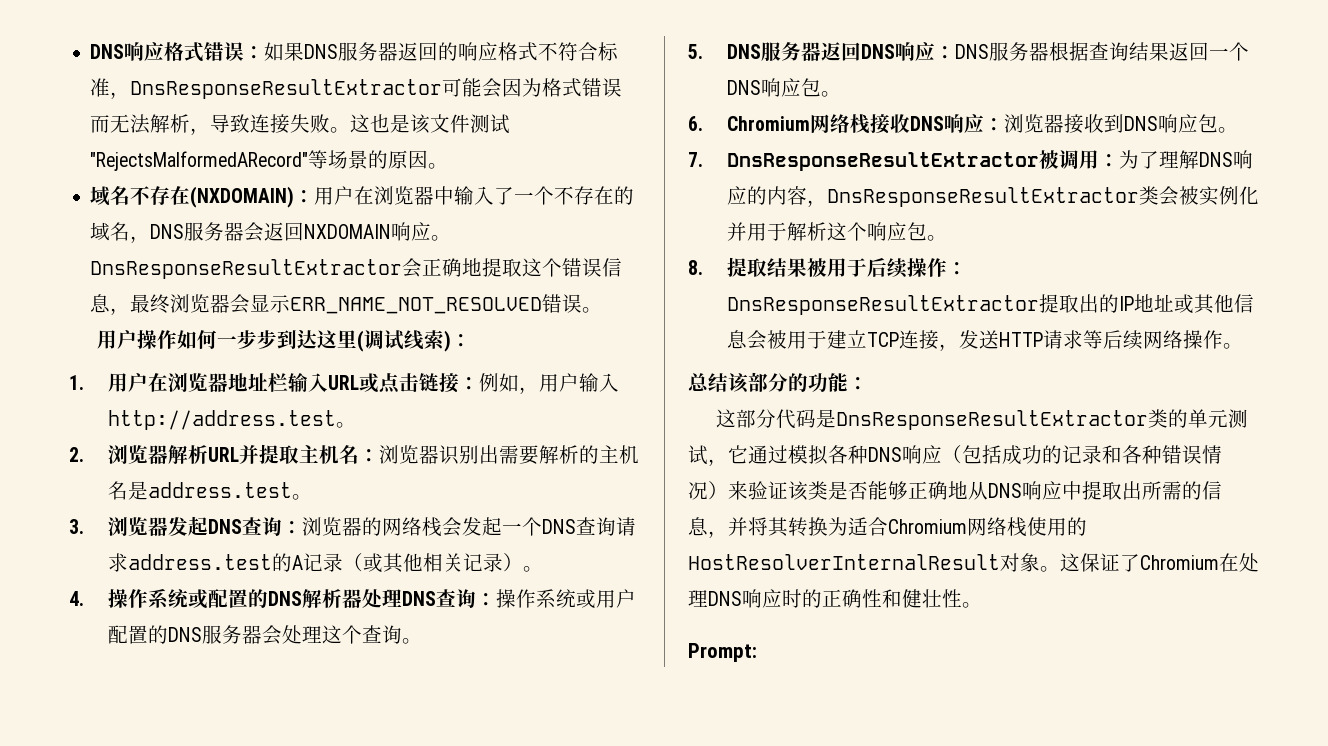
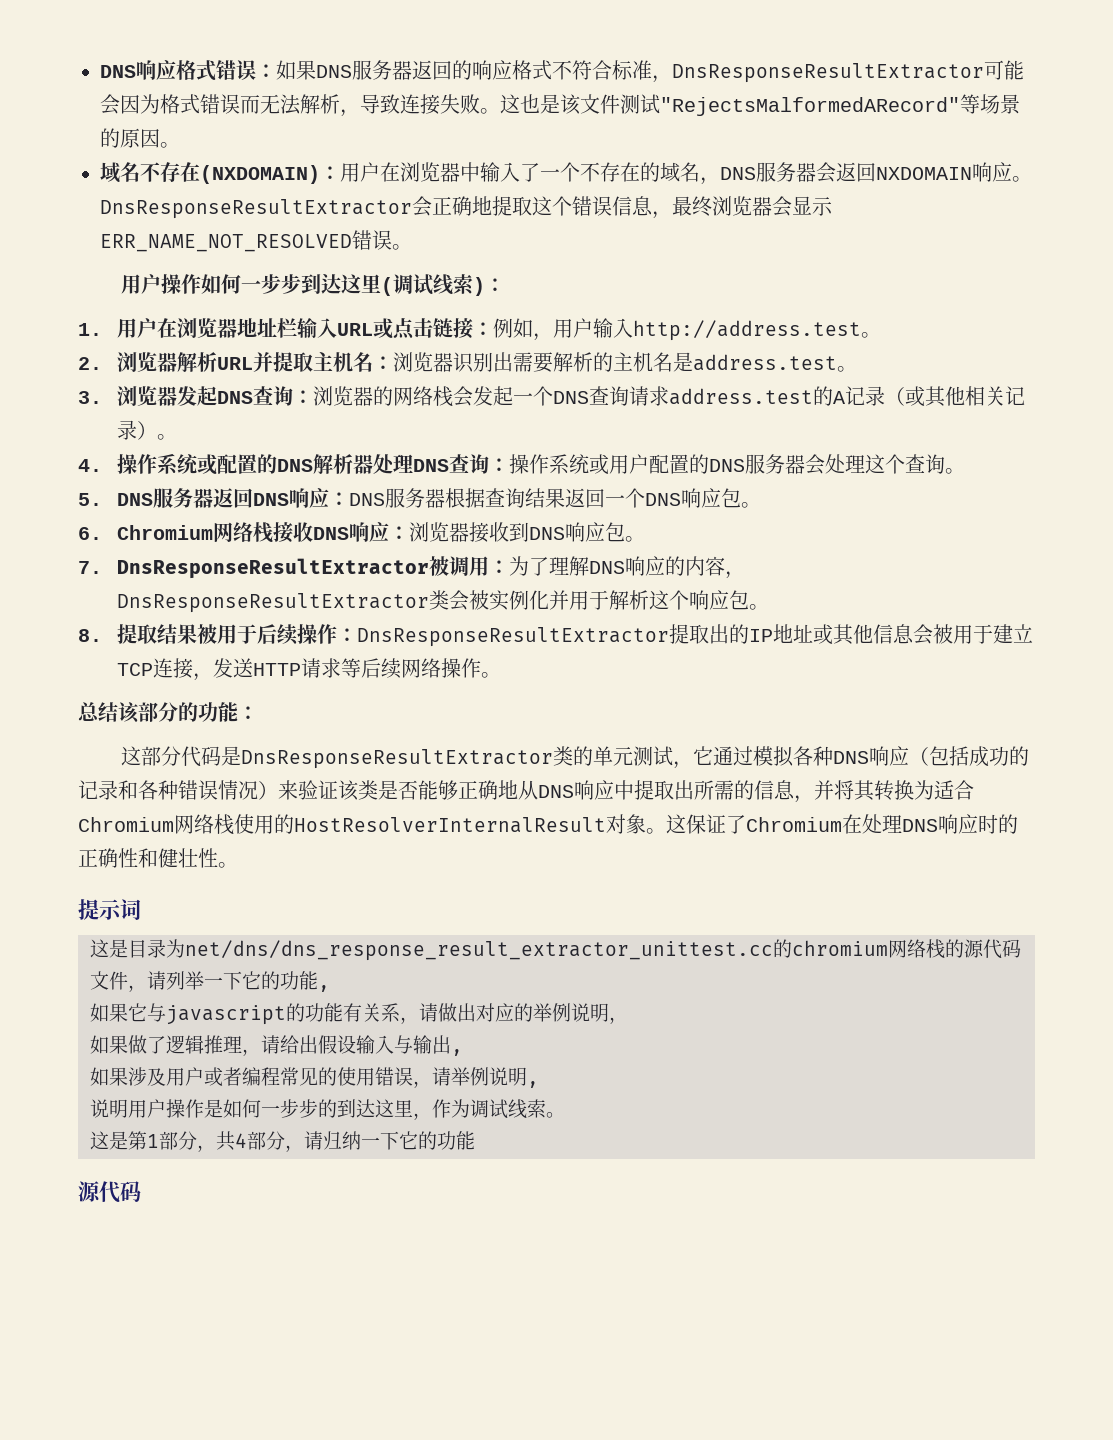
[688,643,757,662] Prompt: -> [78,899,141,920] [90,939,1021,961] [90,971,330,992] [90,1003,628,1025] [90,1035,463,1056] [90,1067,539,1088] [90,1099,565,1120] [90,1131,475,1152] [78,1181,141,1203] 提示词 // 这是目录为net/dns/dns_response_result_extractor_unittest.cc的chromium网络栈的源代码文件，请列举一下它的功能, // 如果它与javascript的功能有关系，请做出对应的举例说明， // 如果做了逻辑推理，请给出假设输入与输出, // 如果涉及用户或者编程常见的使用错误，请举例说明, // 说明用户操作是如何一步步的到达这里，作为调试线索。 // 这是第1部分，共4部分，请归纳一下它的功能 // 源代码

